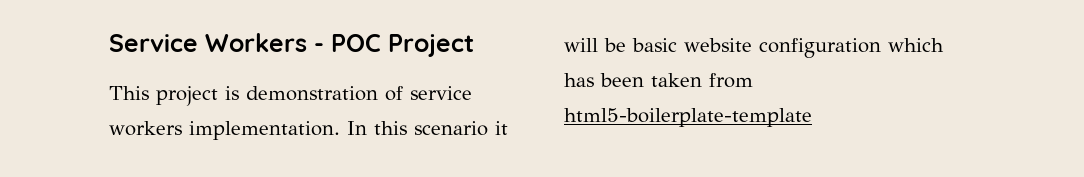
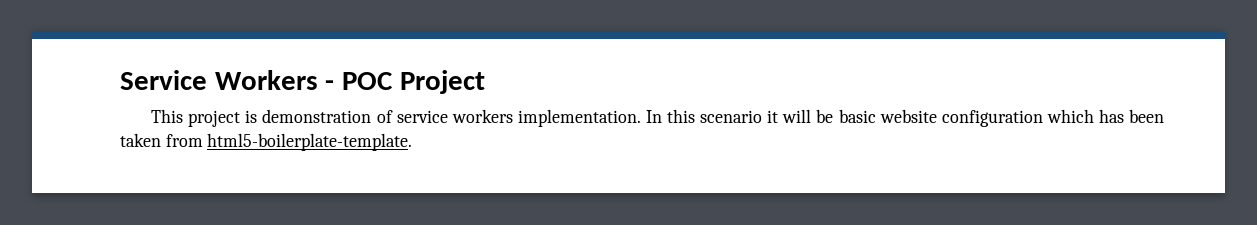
[564,108,812,127] html5-boilerplate-template -> [207,133,413,151] html5-boilerplate-template.

